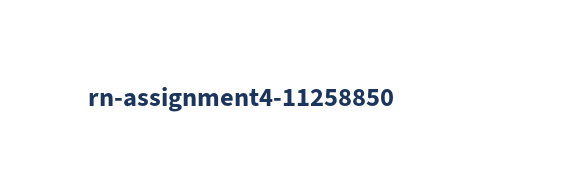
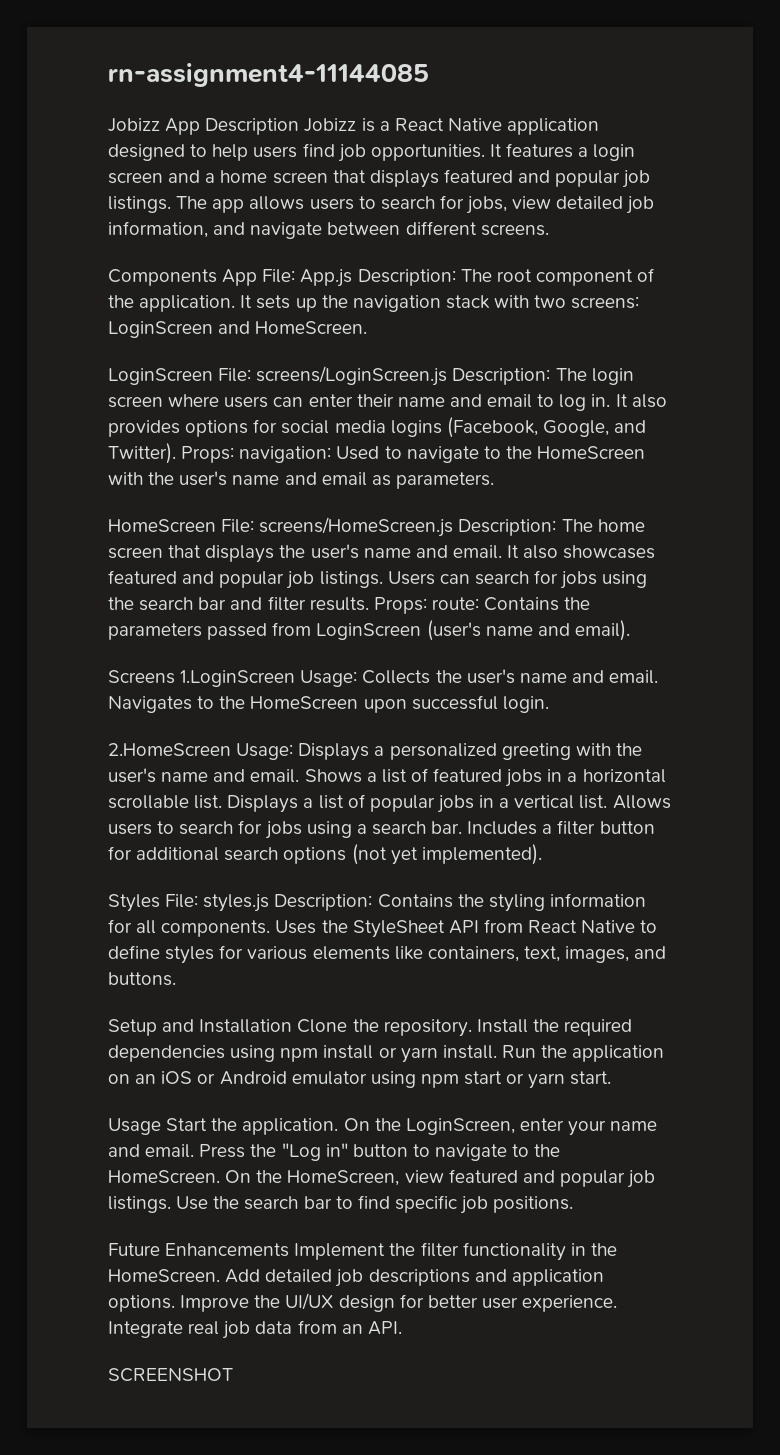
[88,87,394,112] rn-assignment4-11258850 -> [108,63,429,87] [108,118,600,135] [108,143,636,162] [108,169,651,188] [108,195,655,214] [108,221,549,239] [108,268,655,287] [108,295,640,312] [108,321,368,338] [108,366,634,386] [108,394,667,411] [108,417,647,438] [108,443,646,464] [108,471,494,489] [108,517,645,537] [108,544,656,563] [108,570,648,589] [108,596,591,614] [108,620,630,641] [108,669,659,687] [108,695,549,713] [108,743,642,761] [108,768,666,787] [108,794,671,813] [108,820,655,839] [108,844,542,865] [108,893,646,912] [108,919,658,938] [108,945,667,964] [108,972,176,986] [108,1019,633,1037] [108,1045,665,1063] [108,1071,612,1089] [108,1118,658,1136] [108,1143,561,1161] [108,1169,656,1188] [108,1195,574,1214] [108,1242,617,1261] [108,1269,604,1287] [108,1293,618,1312] [108,1320,402,1339] [108,1368,233,1382] rn-assignment4-11144085 // Jobizz App Description Jobizz is a React Native application designed to help users find job opportunities. It features a login screen and a home screen that displays featured and popular job listings. The app allows users to search for jobs, view detailed job information, and navigate between different screens. // Components App File: App.js Description: The root component of the application. It sets up the navigation stack with two screens: LoginScreen and HomeScreen. // LoginScreen File: screens/LoginScreen.js Description: The login screen where users can enter their name and email to log in. It also provides options for social media logins (Facebook, Google, and Twitter). Props: navigation: Used to navigate to the HomeScreen with the user's name and email as parameters. // HomeScreen File: screens/HomeScreen.js Description: The home screen that displays the user's name and email. It also showcases featured and popular job listings. Users can search for jobs using the search bar and filter results. Props: route: Contains the parameters passed from LoginScreen (user's name and email). // Screens 1.LoginScreen Usage: Collects the user's name and email. Navigates to the HomeScreen upon successful login. // 2.HomeScreen Usage: Displays a personalized greeting with the user's name and email. Shows a list of featured jobs in a horizontal scrollable list. Displays a list of popular jobs in a vertical list. Allows users to search for jobs using a search bar. Includes a filter button for additional search options (not yet implemented). // Styles File: styles.js Description: Contains the styling information for all components. Uses the StyleSheet API from React Native to define styles for various elements like containers, text, images, and buttons. // Setup and Installation Clone the repository. Install the required dependencies using npm install or yarn install. Run the application on an iOS or Android emulator using npm start or yarn start. // Usage Start the application. On the LoginScreen, enter your name and email. Press the "Log in" button to navigate to the HomeScreen. On the HomeScreen, view featured and popular job listings. Use the search bar to find specific job positions. // Future Enhancements Implement the filter functionality in the HomeScreen. Add detailed job descriptions and application options. Improve the UI/UX design for better user experience. Integrate real job data from an API. // SCREENSHOT

